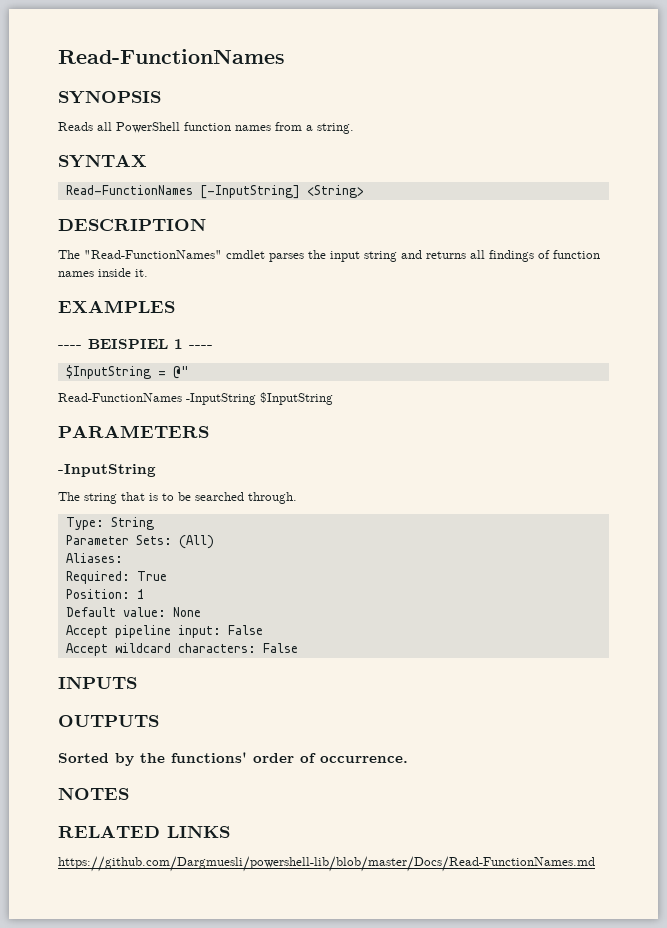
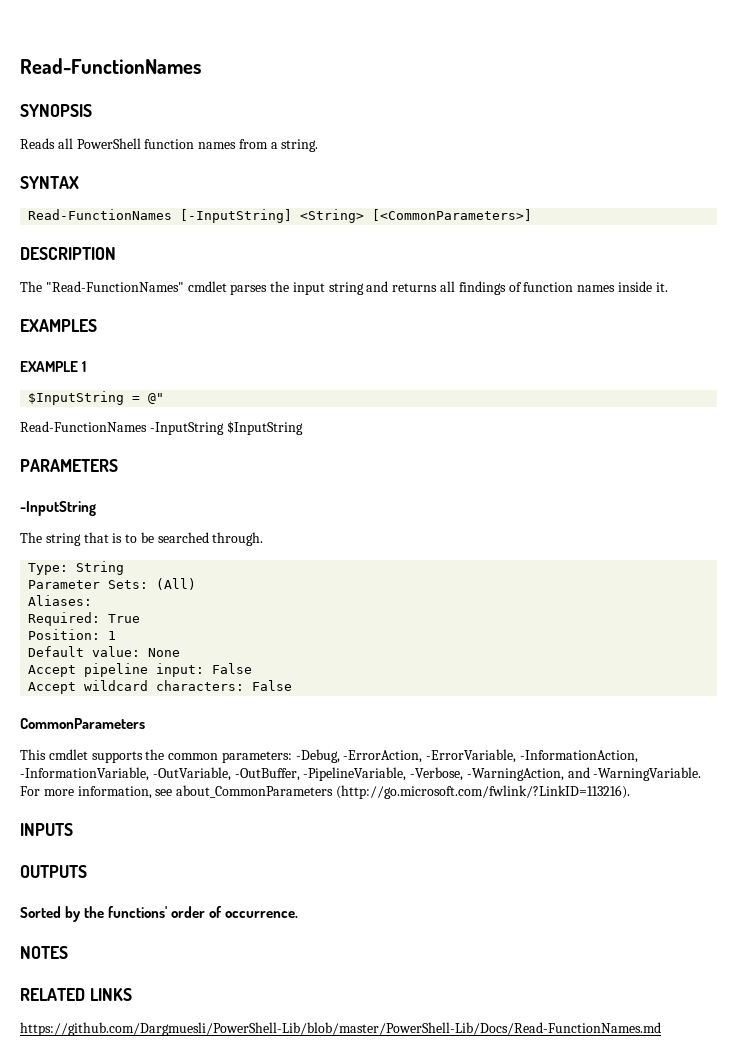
(364, 191) none -> [372,209,533,221] [<CommonParameters>]
[58,339,213,349] ---- BEISPIEL 1 ---- -> [20,361,87,372] EXAMPLE 1
(298, 648) none -> [20,718,145,729] [20,749,639,763] [20,767,702,781] [20,785,630,799] // CommonParameters // This cmdlet supports the common parameters: -Debug, -ErrorAction, -ErrorVariable, -InformationAction, -InformationVariable, -OutVariable, -OutBuffer, -PipelineVariable, -Verbose, -WarningAction, and -WarningVariable. For more information, see about_CommonParameters (http://go.microsoft.com/fwlink/?LinkID=113216).
[58,856,595,872] https://github.com/Dargmuesli/powershell-lib/blob/master/Docs/Read-FunctionNames.md -> [20,1022,661,1036] https://github.com/Dargmuesli/PowerShell-Lib/blob/master/PowerShell-Lib/Docs/Read-FunctionNames.md

